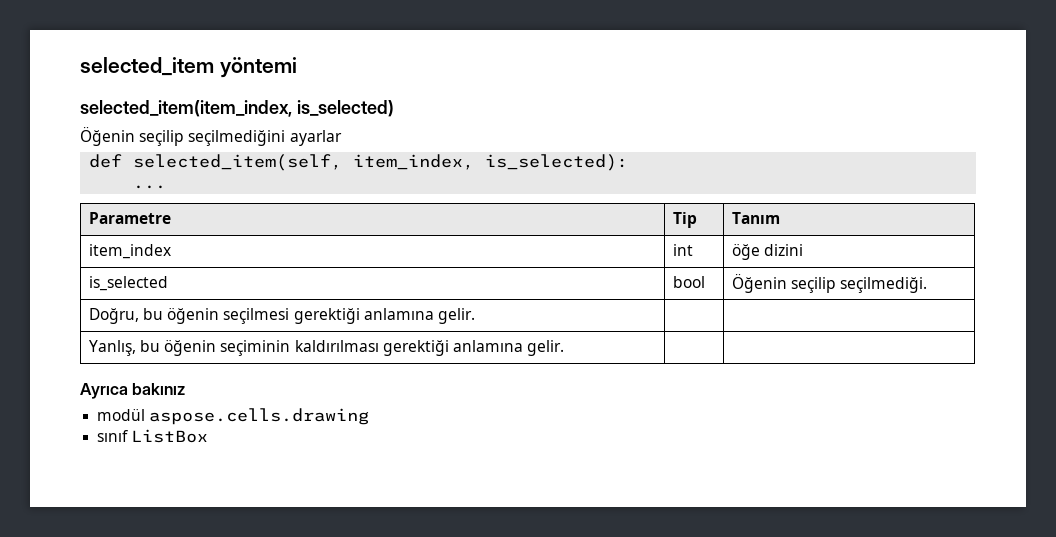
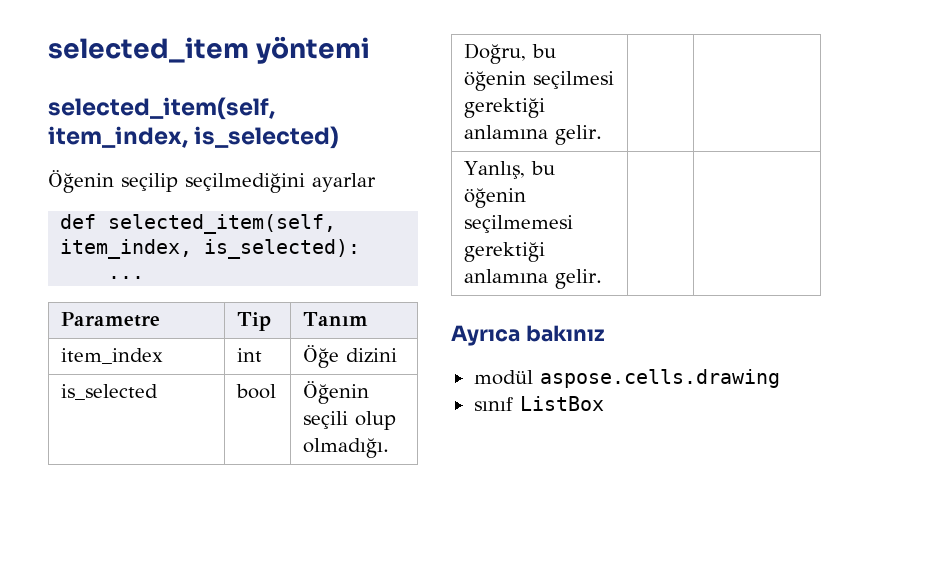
[80,100,292,117] selected_item(item_index, -> [48,97,275,120] [48,126,188,148] selected_item(self, item_index,
[731,244,760,260] öğe -> [302,345,339,368] Öğe
[790,277,928,293] seçilip seçilmediği. -> [302,411,396,430] [302,438,389,458] seçili olup olmadığı.
[220,340,379,356] seçiminin kaldırılması -> [463,215,573,233] seçilmemesi

